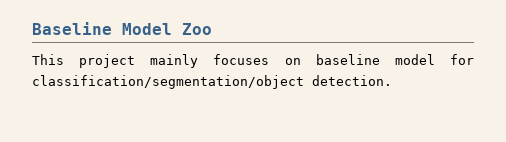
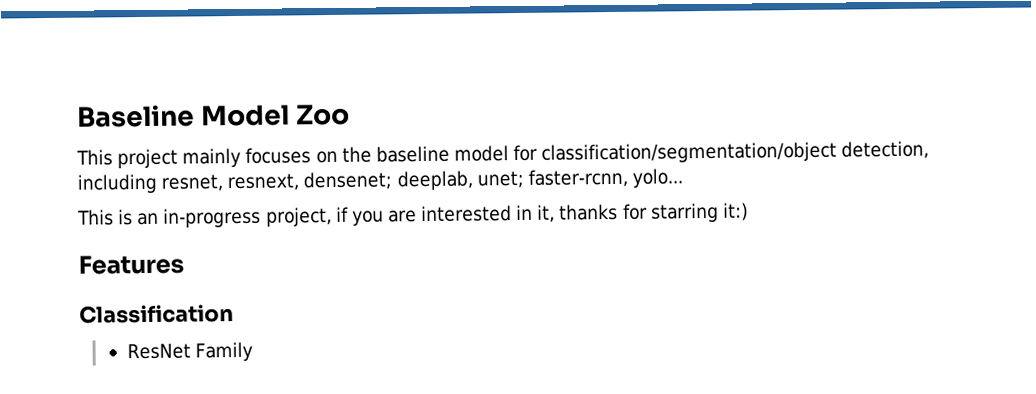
(301, 61) none -> [341,146,372,163] the
[312,75,392,86] detection. -> [841,140,930,160] [77,168,683,194] [77,202,749,228] [78,254,184,275] [79,304,234,324] [126,341,253,362] detection, including resnet, resnext, densenet; deeplab, unet; faster-rcnn, yolo... // This is an in-progress project, if you are interested in it, thanks for starring it:) // Features // Classification // ResNet Family

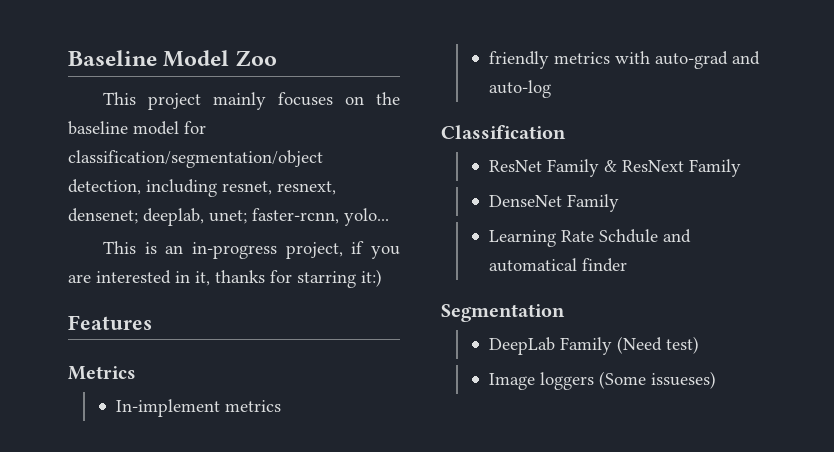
[79,304,234,324] [126,341,253,362] Classification // ResNet Family -> [68,366,136,380] [115,399,281,417] [488,51,760,69] [488,80,551,98] [441,125,566,139] [488,159,741,177] [488,194,619,212] [488,229,691,247] [488,258,627,272] [441,304,565,322] [488,336,699,355] [488,371,716,390] Metrics // In-implement metrics // friendly metrics with auto-grad and auto-log // Classification // ResNet Family & ResNext Family // DenseNet Family // Learning Rate Schdule and automatical finder // Segmentation // DeepLab Family (Need test) // Image loggers (Some issueses)

